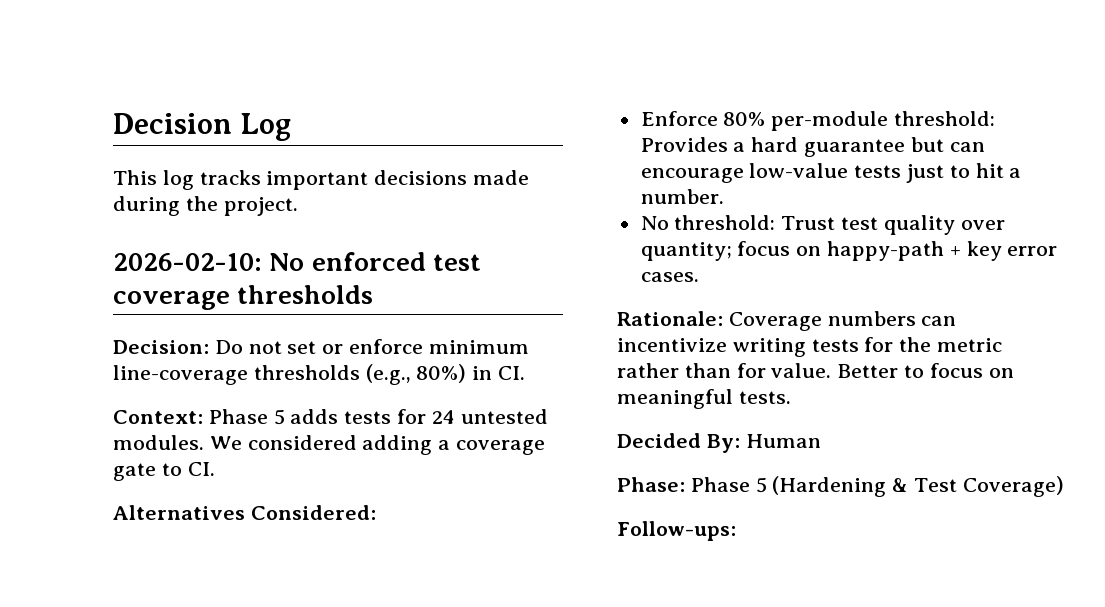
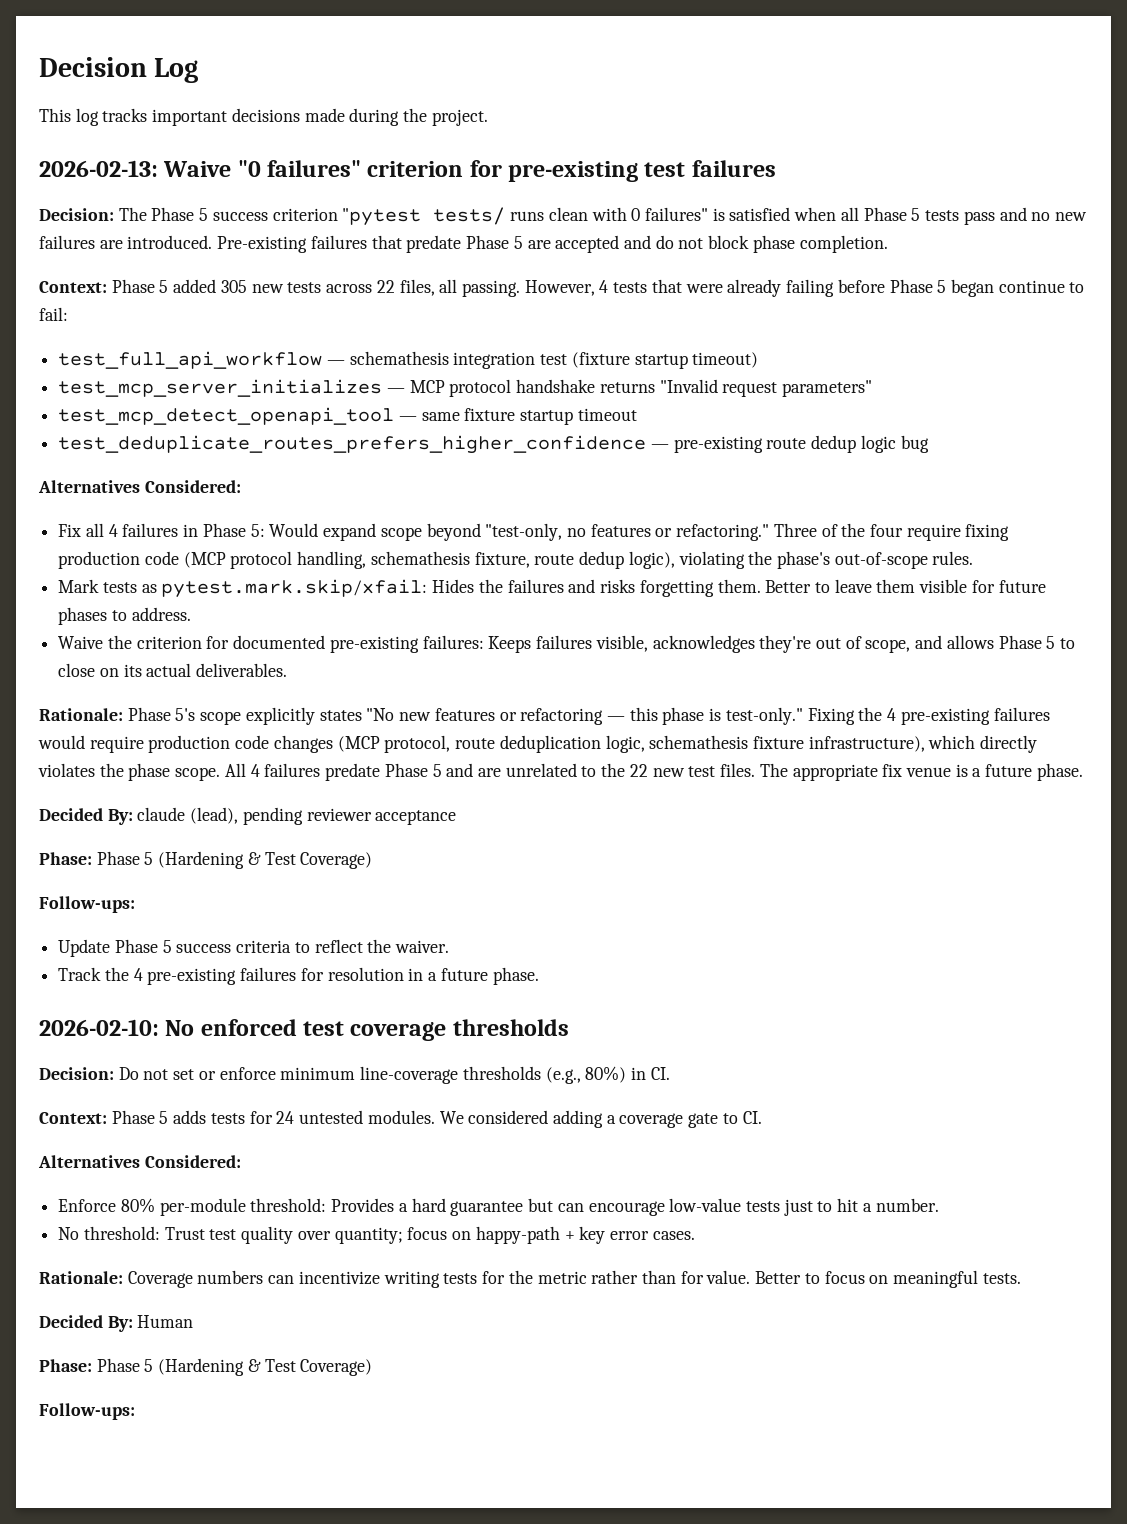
(298, 206) none -> [39,160,776,182] [39,207,1087,226] [39,235,888,253] [39,279,1085,297] [39,307,68,321] [58,351,759,369] [58,379,873,397] [58,407,637,425] [58,435,929,454] [38,480,241,493] [58,523,1010,541] [58,551,974,569] [58,579,1046,598] [58,607,191,625] [58,635,1076,653] [58,663,288,677] [39,707,1050,725] [38,735,1038,753] [38,763,1083,781] [39,807,457,825] [39,851,373,869] [39,896,135,913] [58,939,450,957] [58,967,539,985] // 2026-02-13: Waive "0 failures" criterion for pre-existing test failures // Decision: The Phase 5 success criterion "pytest tests/ runs clean with 0 failures" is satisfied when all Phase 5 tests pass and no new failures are introduced. Pre-existing failures that predate Phase 5 are accepted and do not block phase completion. // Context: Phase 5 added 305 new tests across 22 files, all passing. However, 4 tests that were already failing before Phase 5 began continue to fail: // test_full_api_workflow — schemathesis integration test (fixture startup timeout) // test_mcp_server_initializes — MCP protocol handshake returns "Invalid request parameters" // test_mcp_detect_openapi_tool — same fixture startup timeout // test_deduplicate_routes_prefers_higher_confidence — pre-existing route dedup logic bug // Alternatives Considered: // Fix all 4 failures in Phase 5: Would expand scope beyond "test-only, no features or refactoring." Three of the four require fixing production code (MCP protocol handling, schemathesis fixture, route dedup logic), violating the phase's out-of-scope rules. // Mark tests as pytest.mark.skip/xfail: Hides the failures and risks forgetting them. Better to leave them visible for future phases to address. // Waive the criterion for documented pre-existing failures: Keeps failures visible, acknowledges they're out of scope, and allows Phase 5 to close on its actual deliverables. // Rationale: Phase 5's scope explicitly states "No new features or refactoring — this phase is test-only." Fixing the 4 pre-existing failures would require production code changes (MCP protocol, route deduplication logic, schemathesis fixture infrastructure), which directly violates the phase scope. All 4 failures predate Phase 5 and are unrelated to the 22 new test files. The appropriate fix venue is a future phase. // Decided By: claude (lead), pending reviewer acceptance // Phase: Phase 5 (Hardening & Test Coverage) // Follow-ups: // Update Phase 5 success criteria to reflect the waiver. // Track the 4 pre-existing failures for resolution in a future phase.

